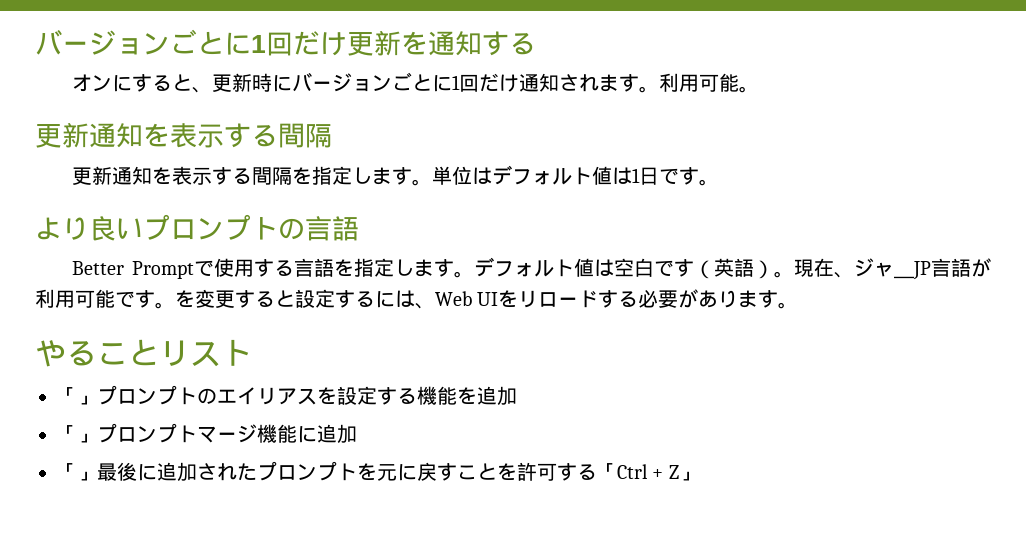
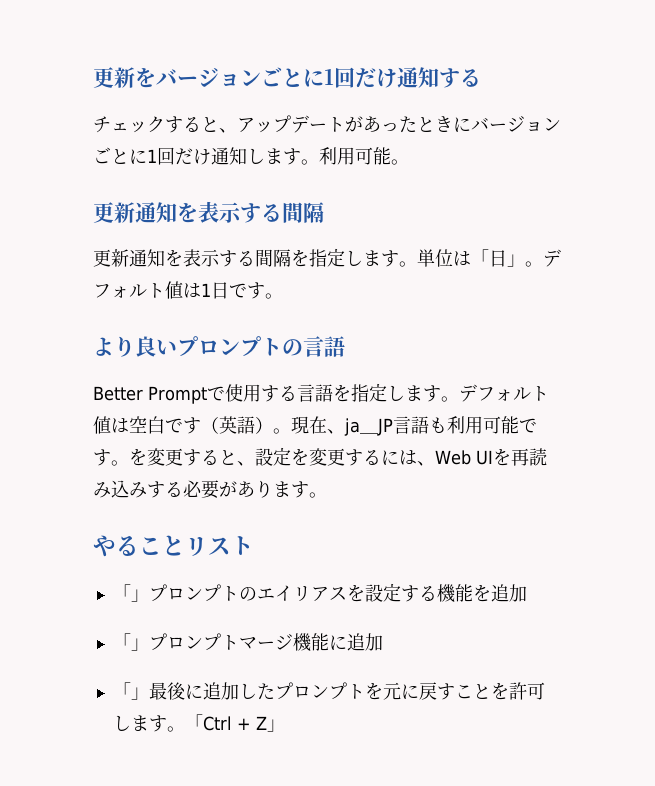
[35,29,428,56] バージョンごとに1回だけ更新を -> [93,67,397,88] 更新をバージョンごとに1回だけ
[72,73,273,93] オンにすると、更新時 -> [93,115,453,133] チェックすると、アップデートがあったとき
[559,74,600,92] され -> [247,148,265,164] し
(493, 176) none -> [471,249,543,267] 「日」。
[854,258,894,277] ジャ -> [344,418,360,436] ja
[971,258,991,277] が -> [429,417,447,434] も
[295,289,335,308] 設定 -> [237,447,345,466] 、設定を変更
[518,290,599,308] リロード -> [510,448,547,466] [93,480,147,498] 再読み込み
[197,463,237,481] され -> [238,683,257,699] し
[557,463,597,481] する -> [112,715,185,732] します。

